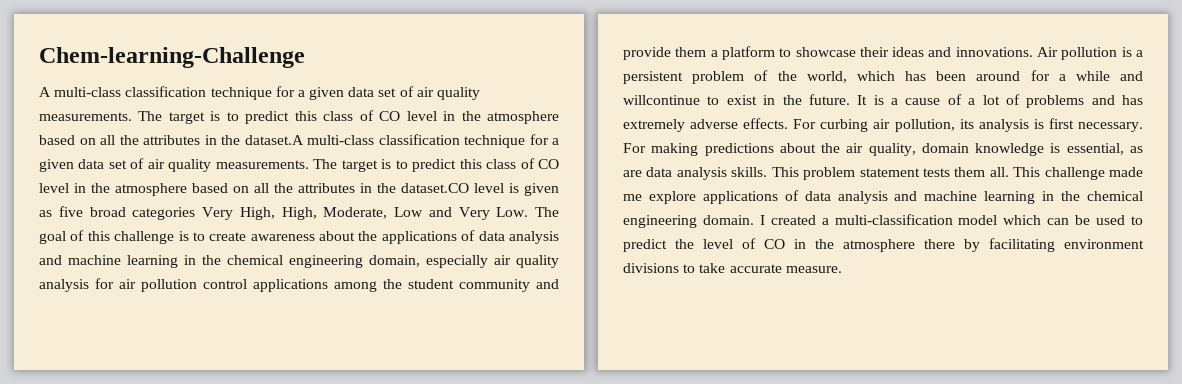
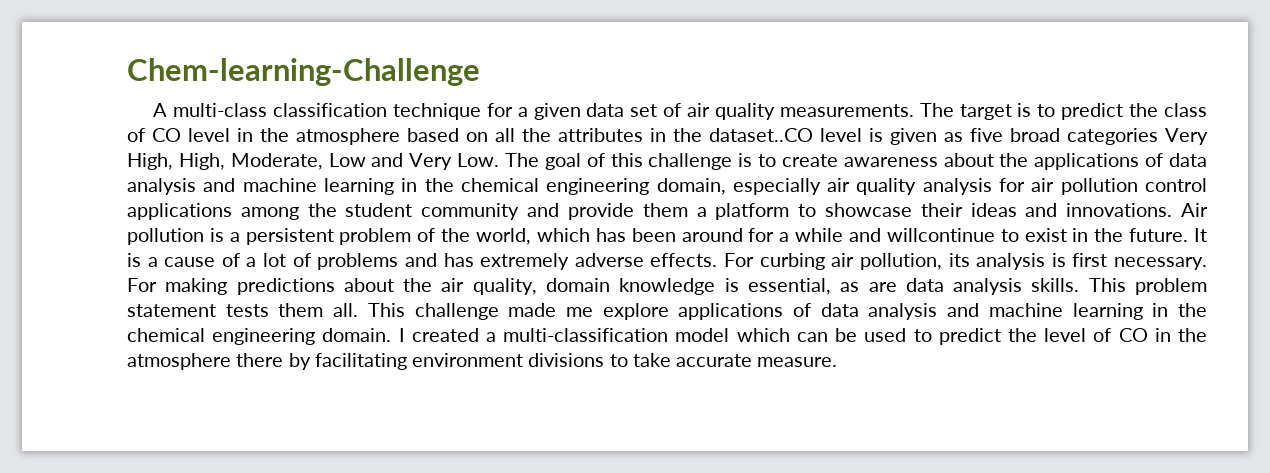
[294,111,317,121] this -> [1129,103,1159,117] the
[244,134,559,148] [39,158,560,172] [39,183,469,196] dataset.A multi-class classification technique for a given data set of air quality measurements. The target is to predict this class of CO level in the atmosphere based on all the attributes in the dataset.CO -> [709,128,813,142] dataset..CO

